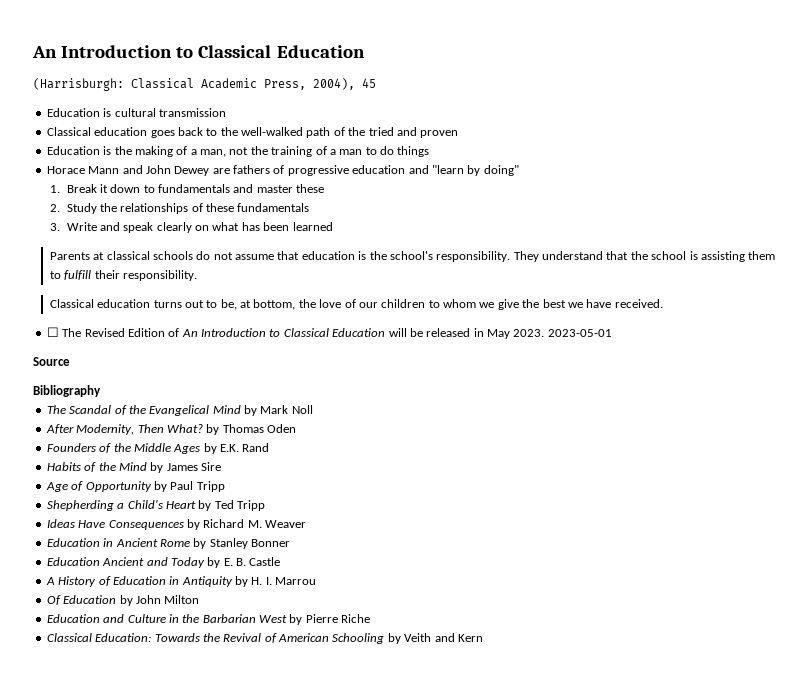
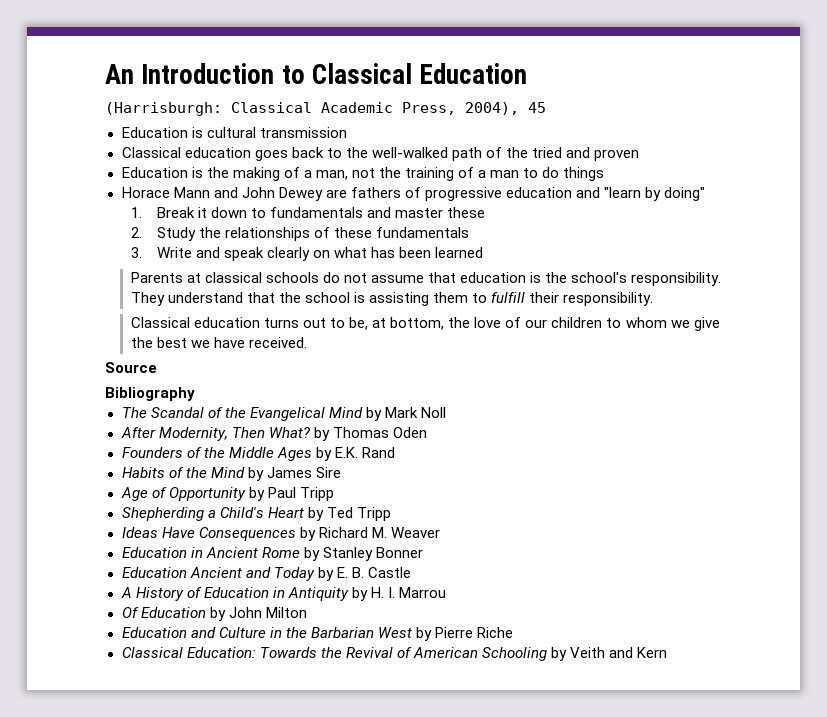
[46,327,612,339] // ☐ The Revised Edition of An Introduction to Classical Education will be released in May 2023. 2023-05-01 -> (308, 342) none

